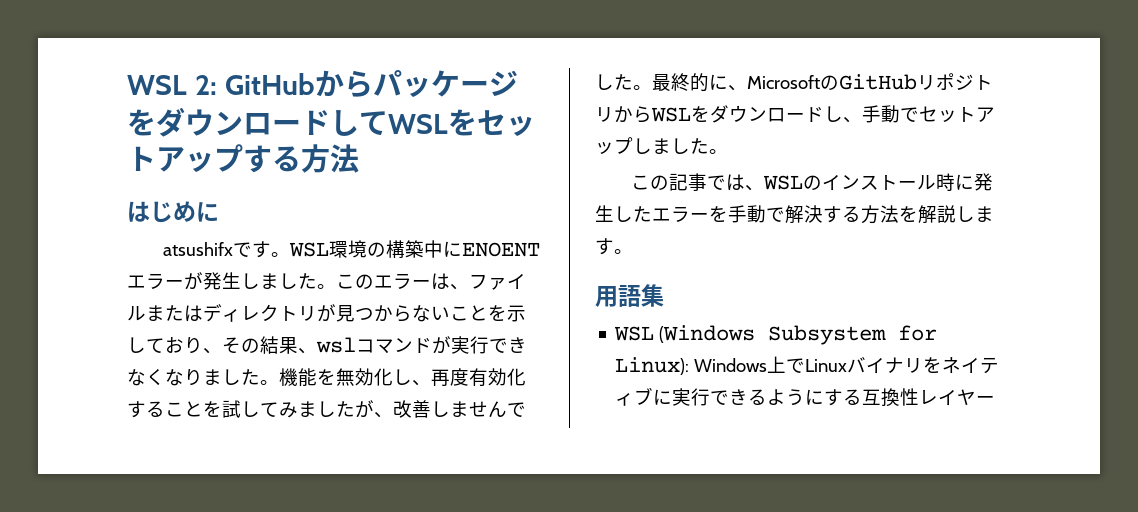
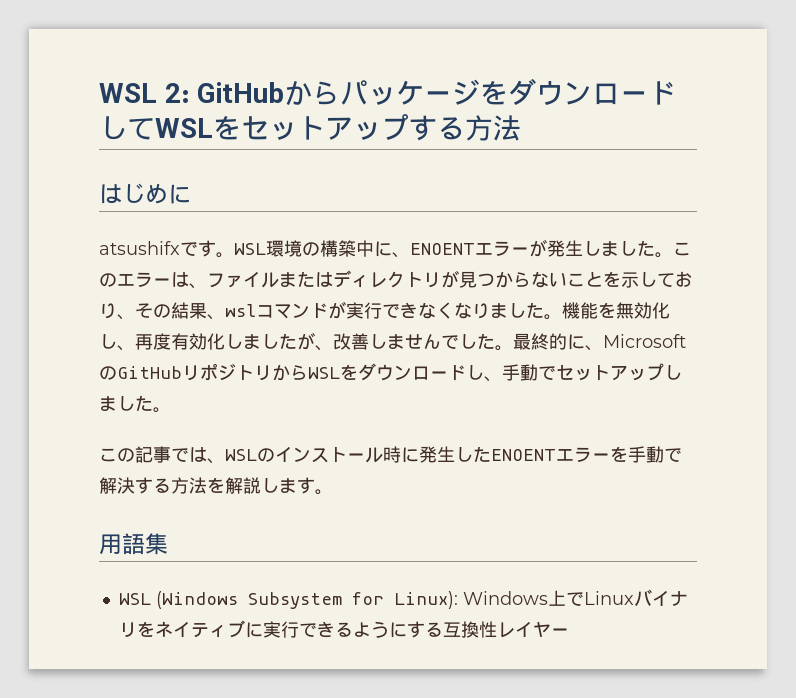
(462, 249) none -> [392,252,410,258] 、
[127,400,298,418] することを試してみ -> [225,334,243,349] し
(652, 214) none -> [491,449,556,461] ENOENT

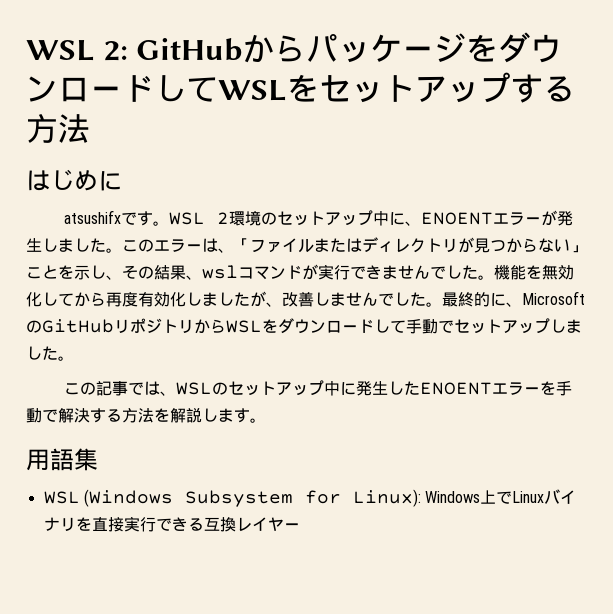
[266,240,356,257] 環境の構築 -> [217,210,374,226] 2環境のセットアップ
(207, 286) none -> [234,238,250,251] 「
(567, 279) none -> [570,245,586,253] 」
[657,271,693,287] [99,303,117,319] ており -> (106, 272) none
[418,302,508,319] なくなりま -> [382,265,446,279] ませんで
[117,345,135,351] 、 -> [58,292,106,307] てから
[484,376,502,382] 、 -> [390,320,406,333] て
[275,446,401,463] インストール時 -> [228,380,341,396] セットアップ中
[154,620,497,638] ネイティブに実行できるようにする互換性 -> [91,516,236,532] 直接実行できる互換

